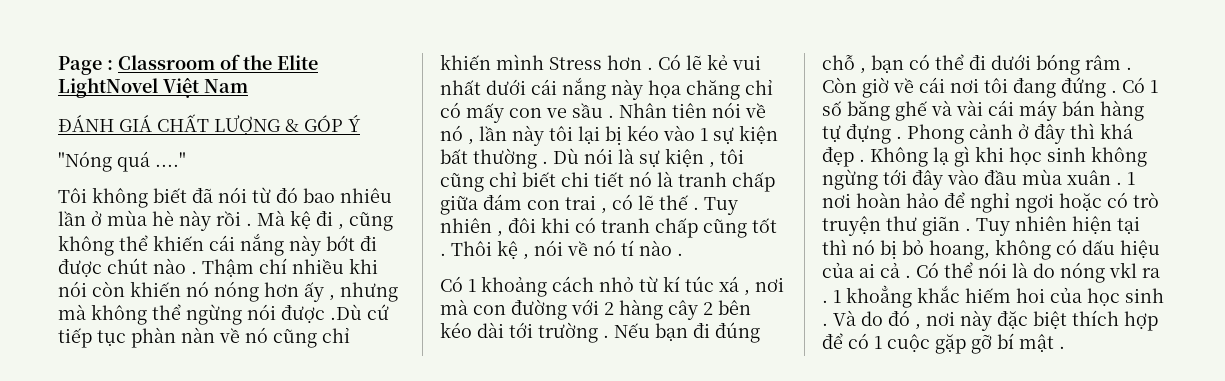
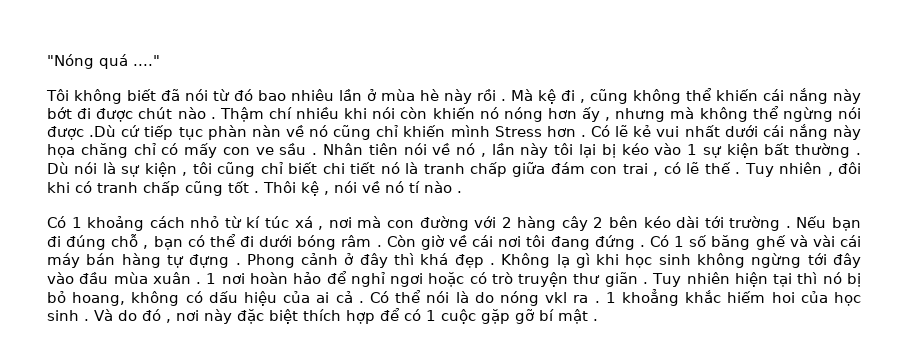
[58,54,318,75] [58,78,248,98] [58,114,361,136] Page : Classroom of the Elite LightNovel Việt Nam // ĐÁNH GIÁ CHẤT LƯỢNG & GÓP Ý // -> (47, 61) none

